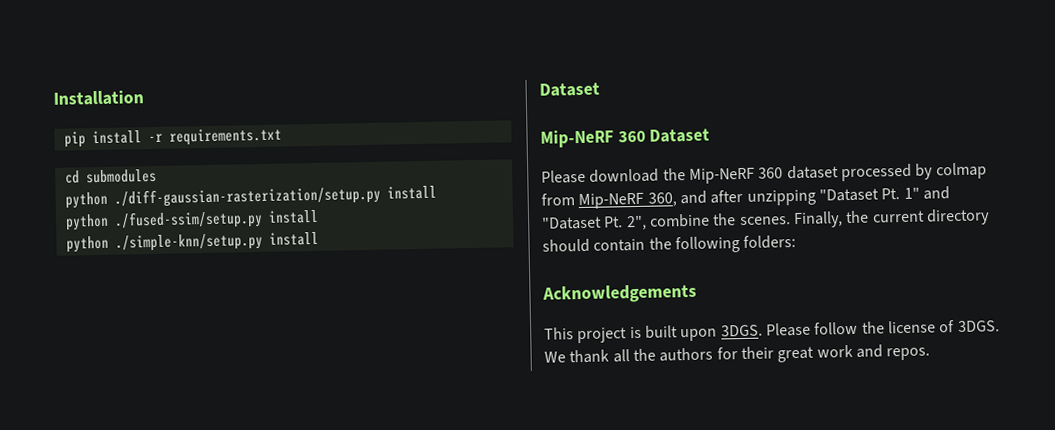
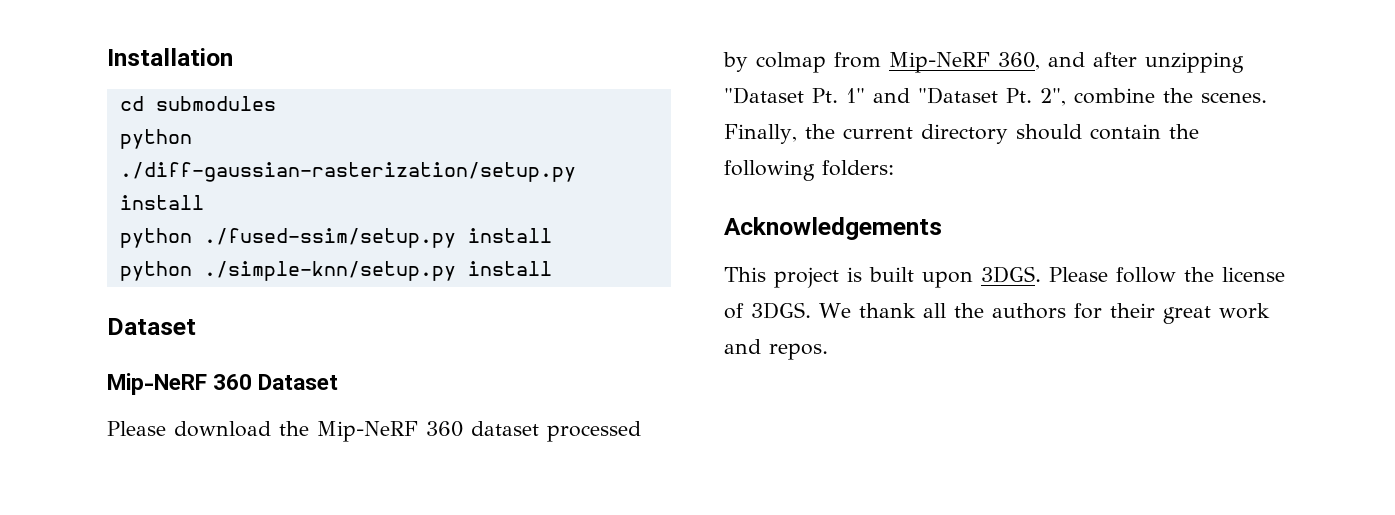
[63,127,282,148] // pip install -r requirements.txt -> (233, 57) none

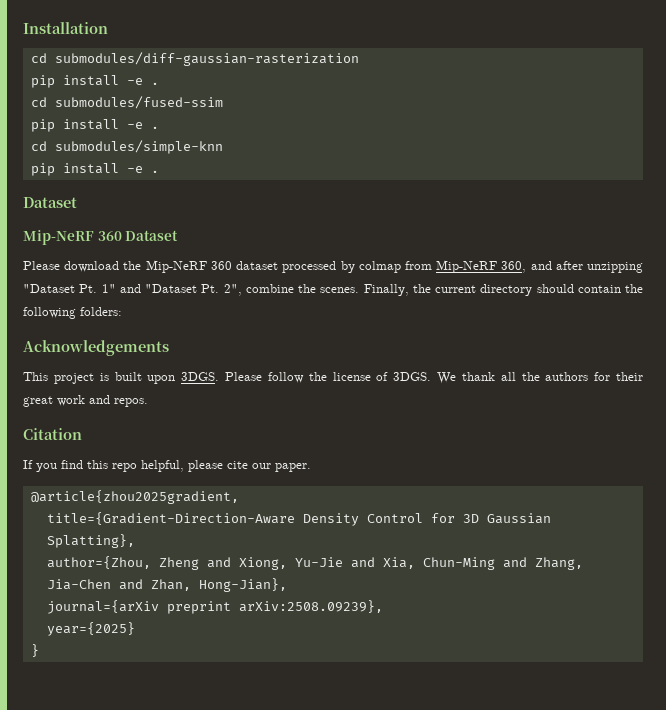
[155,96,276,111] [119,129,192,149] [119,162,576,182] [119,195,204,210] [119,228,552,248] [119,261,552,281] submodules // python ./diff-gaussian-rasterization/setup.py install // python ./fused-ssim/setup.py install // python ./simple-knn/setup.py install -> [54,52,359,66] [30,75,159,88] [30,96,223,109] [30,119,159,132] [30,140,223,154] [30,163,159,176] submodules/diff-gaussian-rasterization // pip install -e . // cd submodules/fused-ssim // pip install -e . // cd submodules/simple-knn // pip install -e .
(828, 351) none -> [23,428,82,440] [23,460,311,472] [30,490,239,504] [46,512,551,526] [46,534,135,548] [46,556,583,570] [46,578,287,592] [46,600,383,614] [46,622,135,636] [30,644,39,657] // Citation // If you find this repo helpful, please cite our paper. // @article{zhou2025gradient, // title={Gradient-Direction-Aware Density Control for 3D Gaussian Splatting}, // author={Zhou, Zheng and Xiong, Yu-Jie and Xia, Chun-Ming and Zhang, Jia-Chen and Zhan, Hong-Jian}, // journal={arXiv preprint arXiv:2508.09239}, // year={2025} // }

